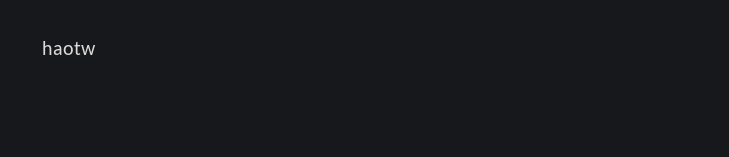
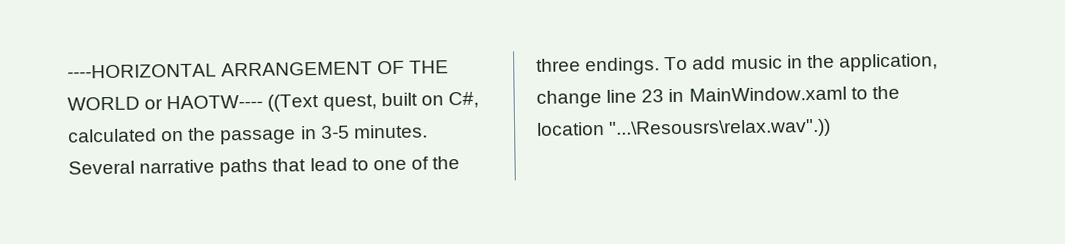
[42,41,96,55] haotw -> [67,60,450,79] [67,91,479,112] [68,124,428,145] [68,156,461,177] [536,53,938,76] [536,85,900,108] [537,118,832,139] ----HORIZONTAL ARRANGEMENT OF THE WORLD or HAOTW---- ((Text quest, built on C#, calculated on the passage in 3-5 minutes. Several narrative paths that lead to one of the three endings. To add music in the application, change line 23 in MainWindow.xaml to the location "...\Resousrs\relax.wav".))

